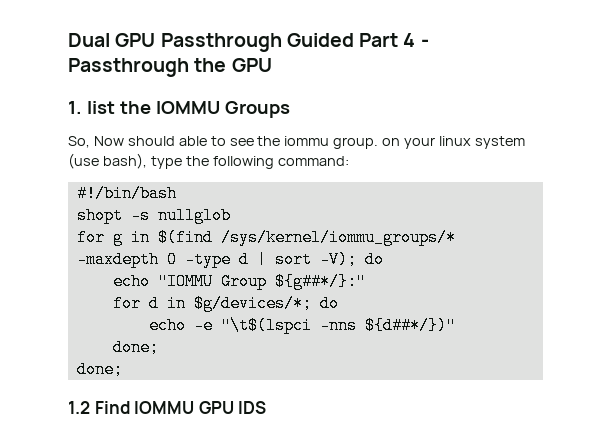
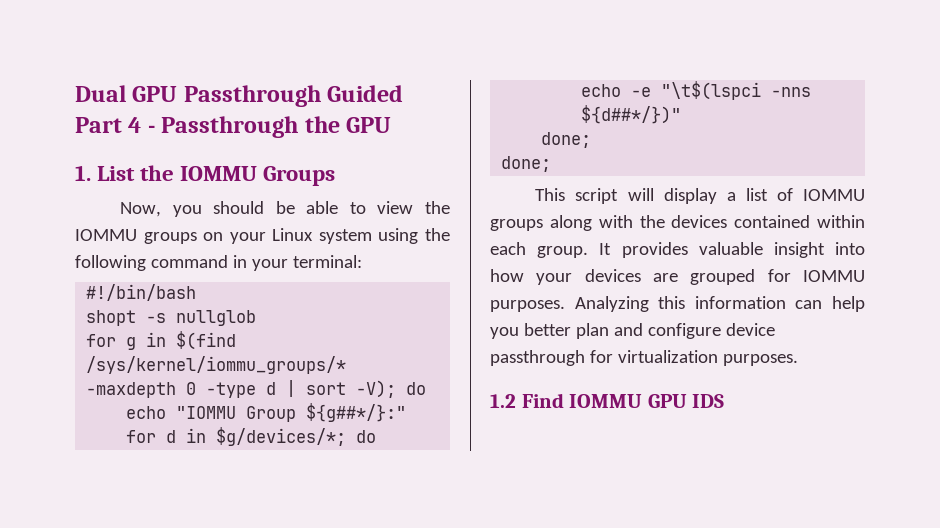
[86,101,115,114] list -> [97,166,136,181] List
[68,136,525,149] [68,153,349,169] So, Now should able to see the iommu group. on your linux system (use bash), type the following command: -> [120,201,451,217] [75,228,450,244] [75,255,362,271] Now, you should be able to view the IOMMU groups on your Linux system using the following command in your terminal:
(123, 369) none -> [535,188,865,204] [490,215,865,231] [490,242,865,258] [490,269,865,285] [490,296,865,312] [490,323,775,339] [490,350,798,366] // This script will display a list of IOMMU groups along with the devices contained within each group. It provides valuable insight into how your devices are grouped for IOMMU purposes. Analyzing this information can help you better plan and configure device passthrough for virtualization purposes.

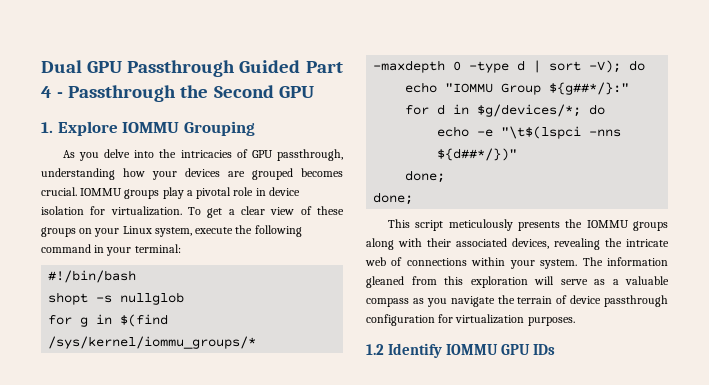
(340, 124) none -> [213,85,274,98] Second
[97,165,336,186] [120,201,451,217] [75,229,137,241] List the IOMMU Groups // Now, you should be able to view the IOMMU -> [57,121,255,136] [62,149,343,161] [41,168,343,180] [41,187,300,199] [41,206,344,218] Explore IOMMU Grouping // As you delve into the intricacies of GPU passthrough, understanding how your devices are grouped becomes crucial. IOMMU groups play a pivotal role in device isolation for virtualization. To get a clear view of these
[318,228,419,244] system using -> [154,227,234,237] system, execute
[627,188,865,204] [490,215,865,231] [490,242,865,258] [490,269,865,285] [490,296,865,312] [490,323,721,339] will display a list of IOMMU groups along with the devices contained within each group. It provides valuable insight into how your devices are grouped for IOMMU purposes. Analyzing this information can help you better plan and configure -> [448,219,668,231] [366,238,669,250] [365,257,668,269] [366,276,669,288] [366,295,568,307] meticulously presents the IOMMU groups along with their associated devices, revealing the intricate web of connections within your system. The information gleaned from this exploration will serve as a valuable compass as you navigate the terrain of
(585, 358) none -> [366,314,435,326] configuration
[521,393,564,408] Find -> [388,343,443,358] Identify
[692,394,725,408] IDS -> [533,344,556,355] IDs

